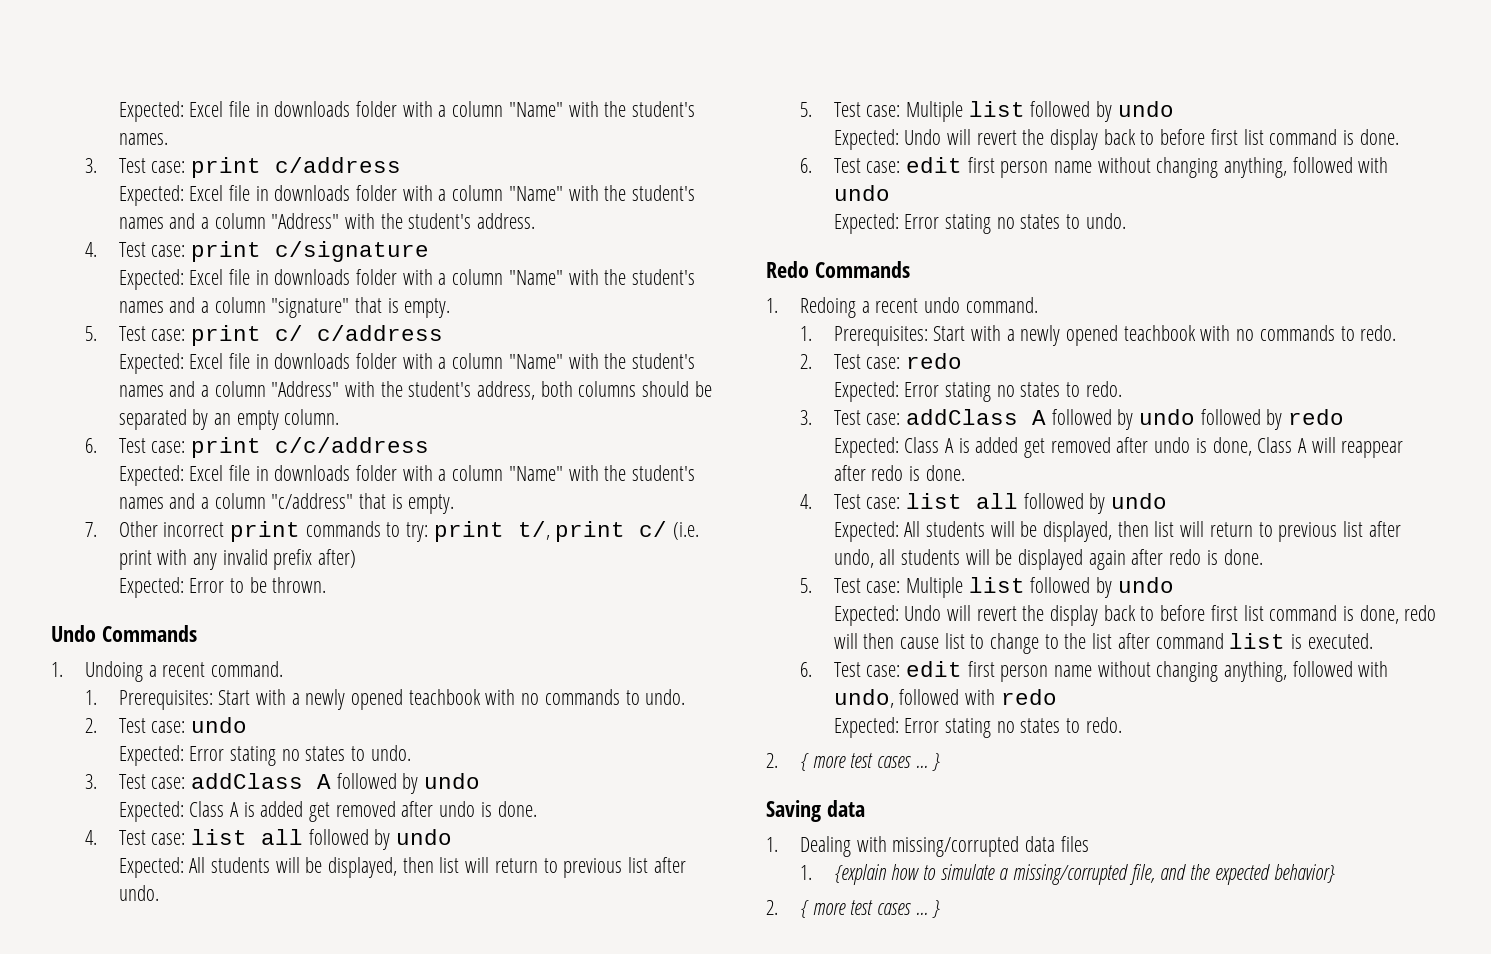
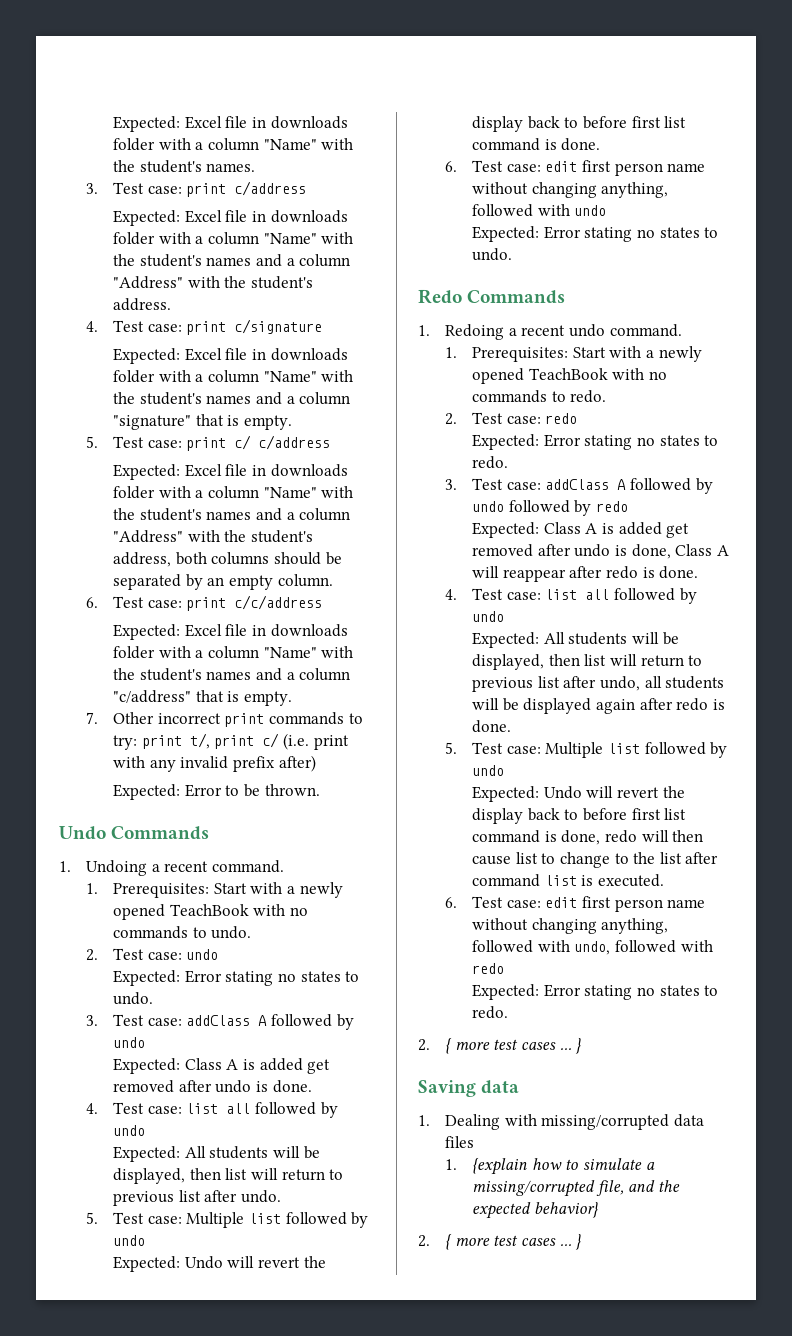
[408,689,481,705] teachbook -> [169,904,249,916] TeachBook
[1123,325,1196,341] teachbook -> [528,368,608,380] TeachBook

